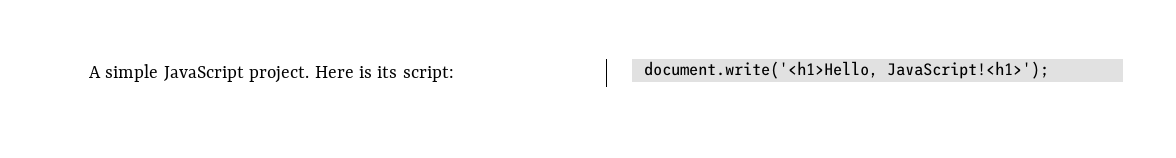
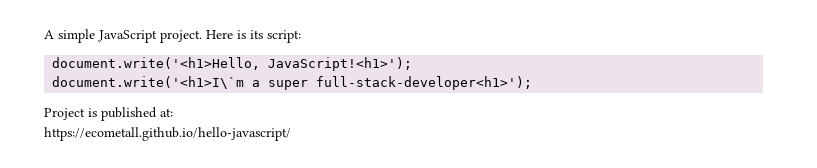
(1049, 70) none -> [52,76,533,90] [44,107,173,121] [44,127,291,141] // document.write('<h1>I\`m a super full-stack-developer<h1>'); // Project is published at: // https://ecometall.github.io/hello-javascript/

